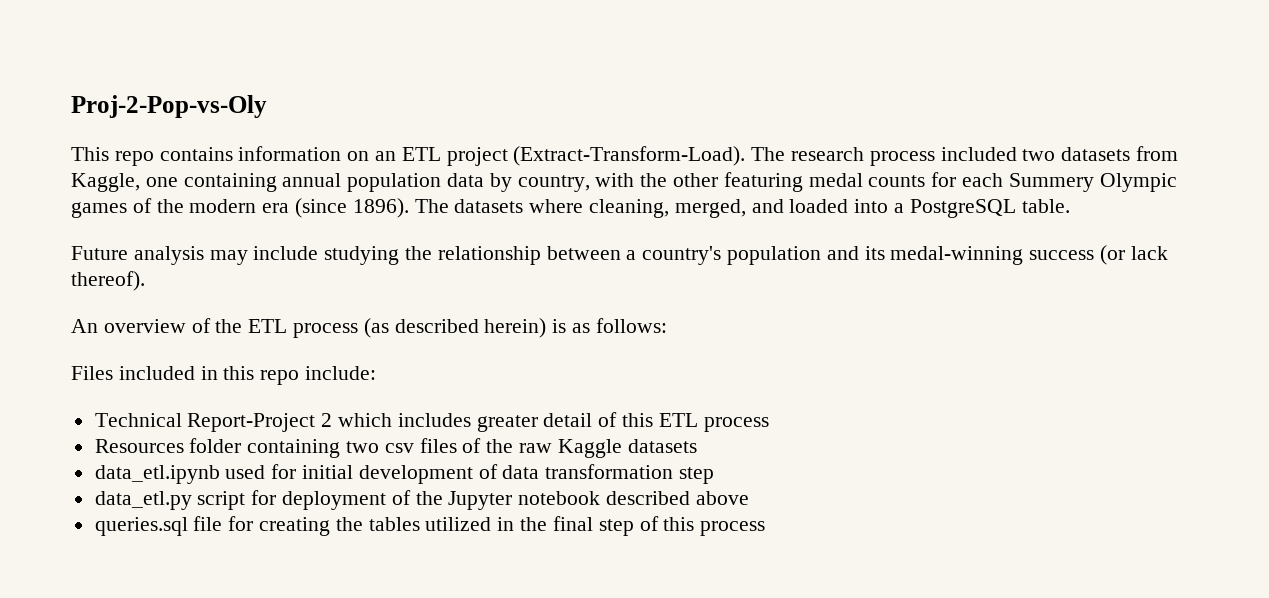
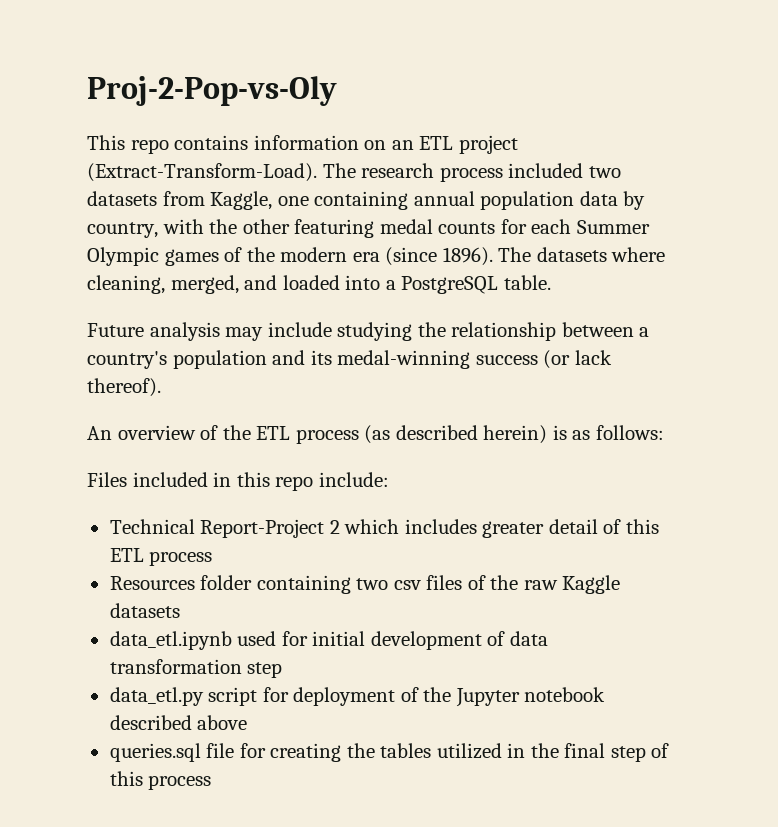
[1008,173,1094,192] Summery -> [576,220,650,234] Summer

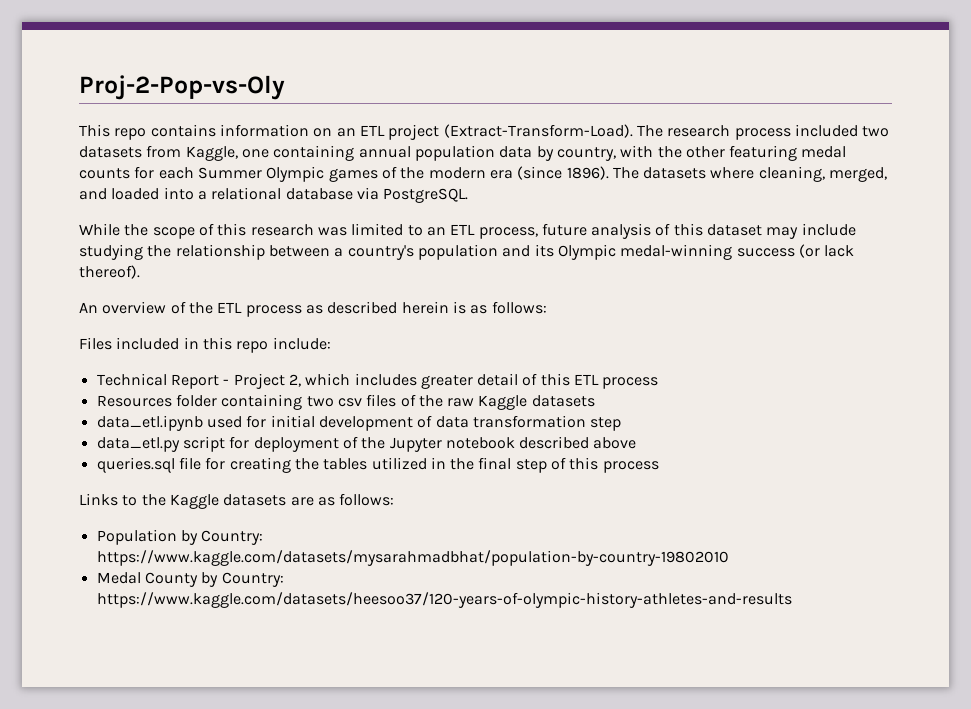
[401,275,551,294] [87,322,220,341] PostgreSQL table. // Future analysis -> [211,187,469,203] [79,223,763,239] relational database via PostgreSQL. // While the scope of this research was limited to an ETL process, future analysis of this dataset
(332, 357) none -> [557,244,616,260] Olympic
[364,425,548,444] (as described herein) -> [305,301,449,314] as described herein
[200,519,340,538] Report-Project 2 -> [170,373,301,389] Report - Project 2,
(212, 782) none -> [79,493,395,509] [96,529,264,545] [96,550,729,566] [96,572,284,587] [96,592,792,608] // Links to the Kaggle datasets are as follows: // Population by Country: https://www.kaggle.com/datasets/mysarahmadbhat/population-by-country-19802010 // Medal County by Country: https://www.kaggle.com/datasets/heesoo37/120-years-of-olympic-history-athletes-and-results

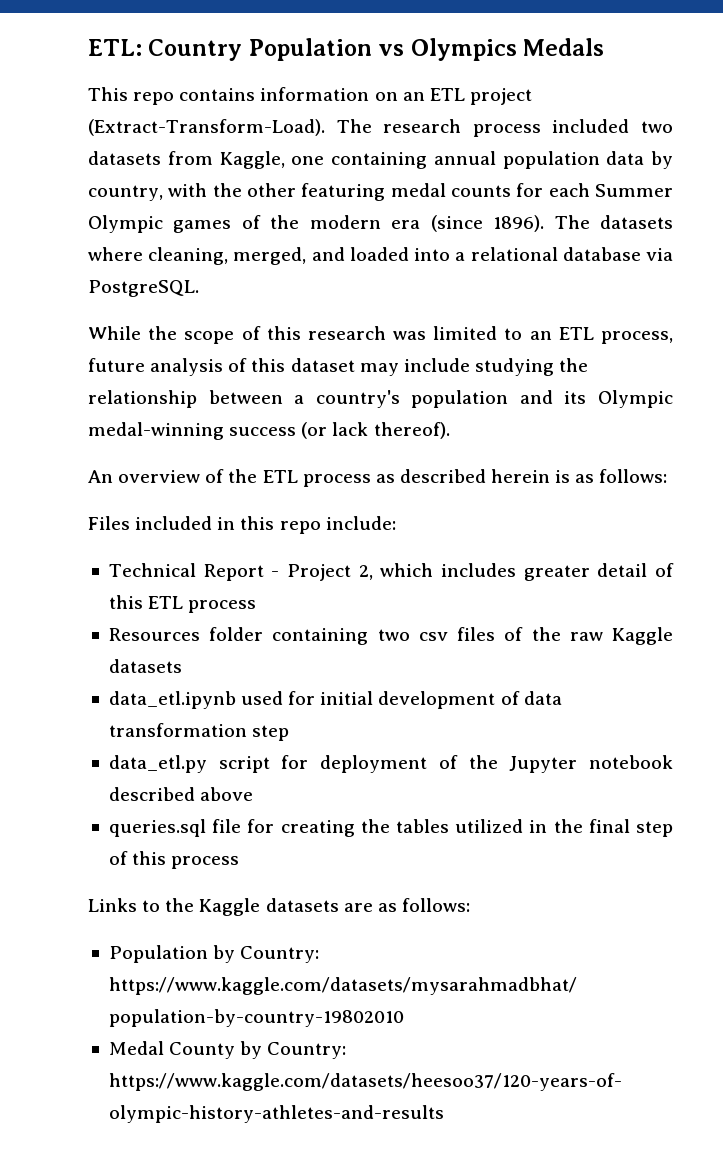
[79,75,285,100] Proj-2-Pop-vs-Oly -> [88,38,605,61] ETL: Country Population vs Olympics Medals

